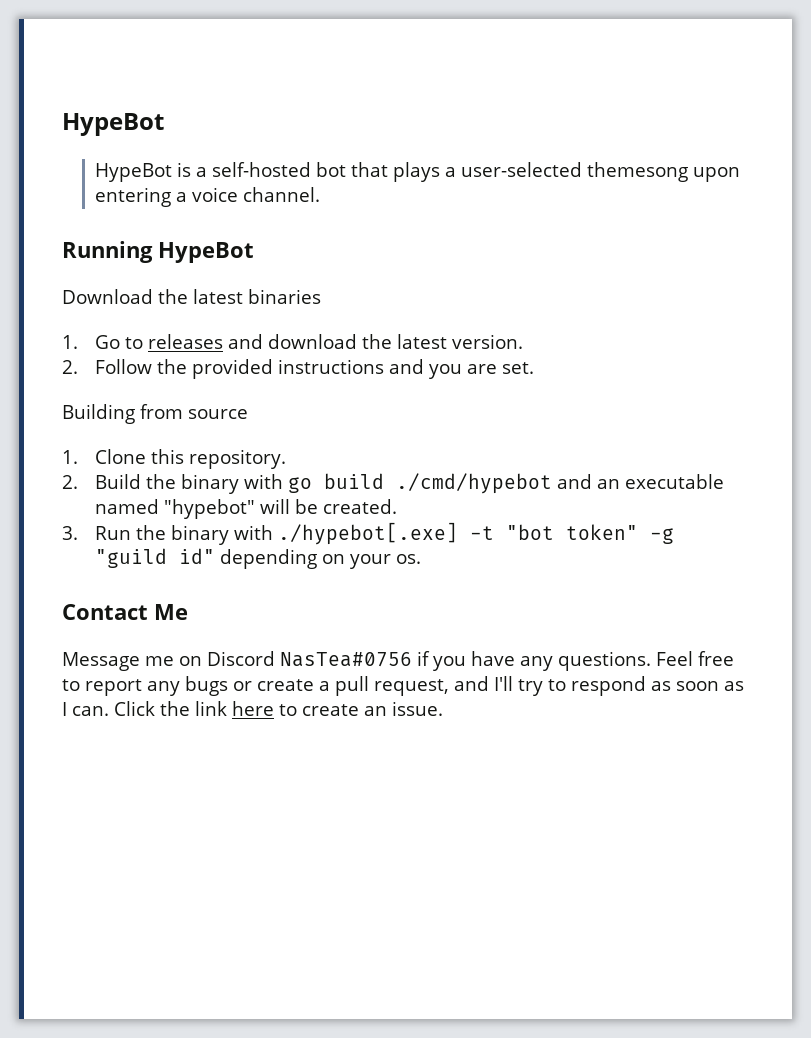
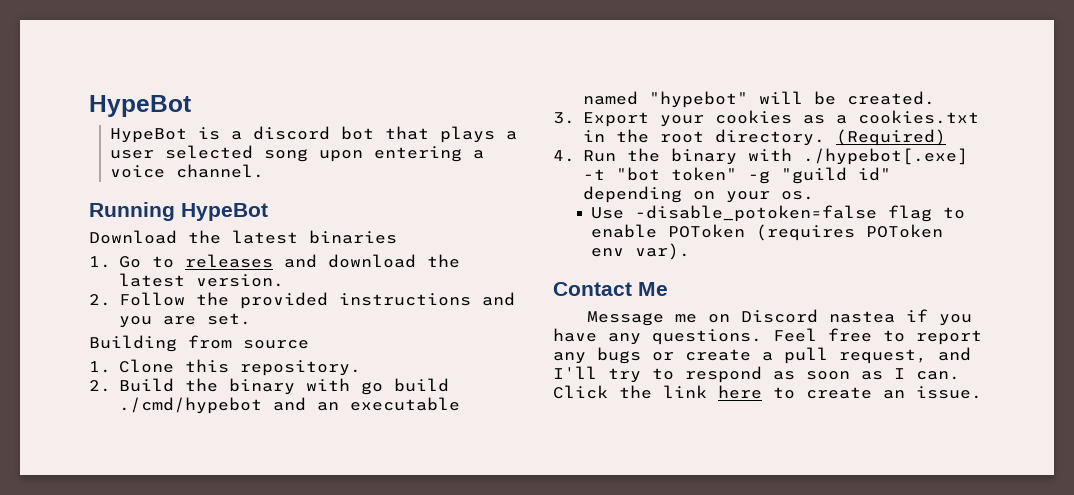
[212,162,312,177] self-hosted -> [252,126,330,140] discord
[461,162,689,182] user-selected themesong -> [109,145,308,162] user selected song
(78, 533) none -> [582,110,979,127] [582,129,946,146] [553,150,575,162] Export your cookies as a cookies.txt in the root directory. (Required) // 4.
(422, 559) none -> [590,205,965,222] [590,224,943,241] [590,243,690,260] // Use -disable_potoken=false flag to enable POToken (requires POToken env var).
[280,652,412,667] NasTea#0756 -> [829,311,896,323] nastea

